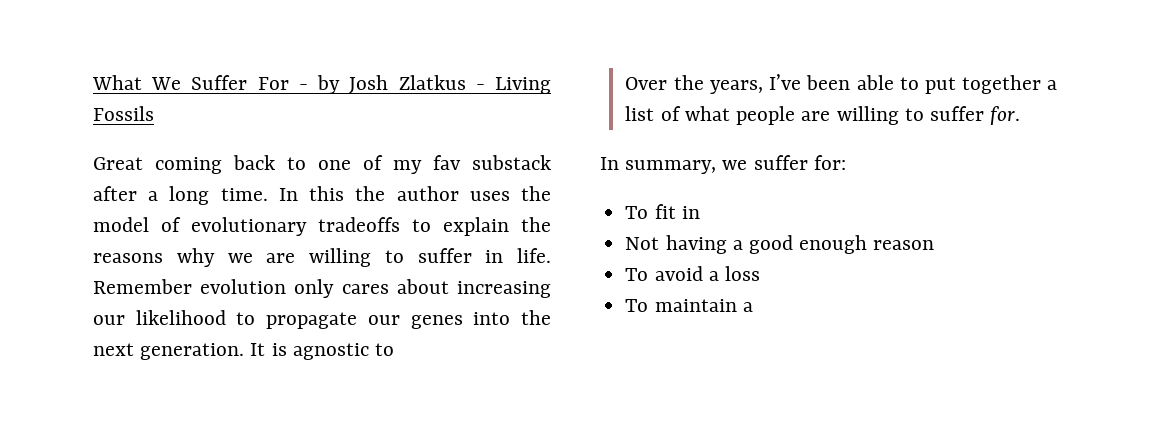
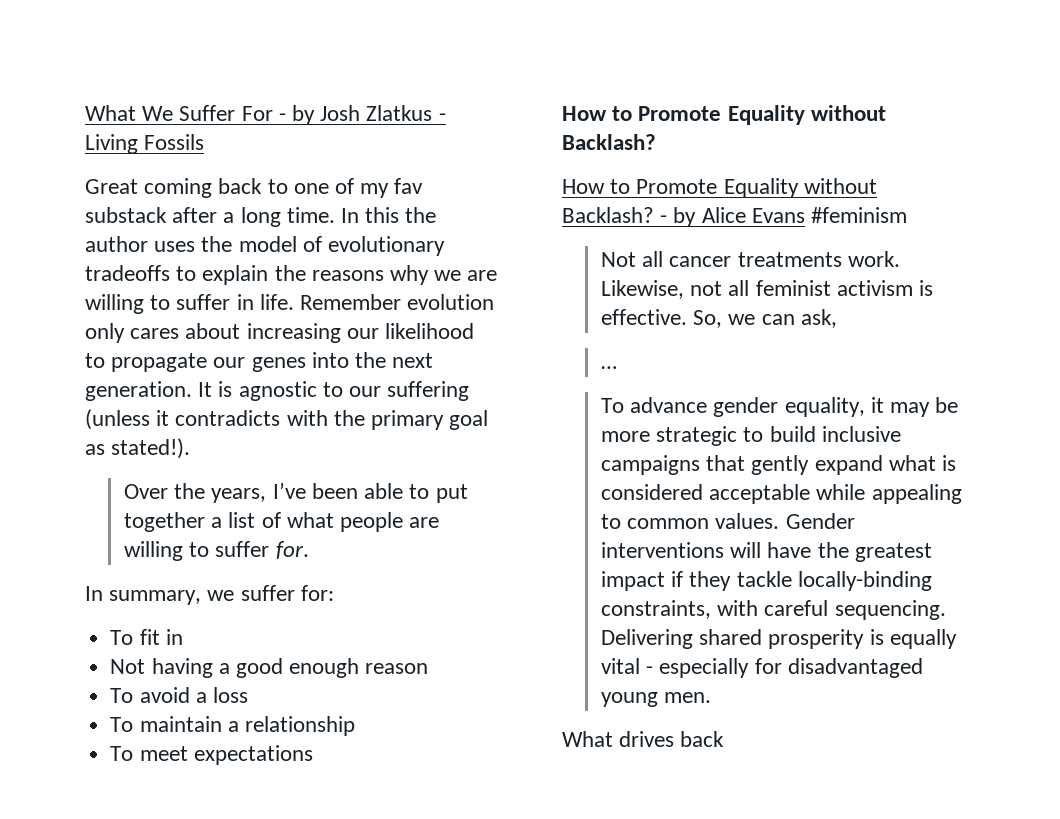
(395, 349) none -> [349,381,470,401] [85,409,489,430] [85,438,191,459] our suffering (unless it contradicts with the primary goal as stated!).
(753, 307) none -> [244,716,355,736] [110,745,313,765] [562,105,886,125] [562,134,656,150] [562,178,877,198] [562,207,908,227] [601,251,900,267] [601,280,934,299] [601,309,837,328] [601,366,618,369] [601,397,959,417] [601,426,901,446] [601,455,957,475] [601,484,962,504] [601,513,855,529] [601,542,932,562] [601,571,932,591] [601,600,946,620] [601,629,957,649] [601,658,923,678] [601,692,712,707] [562,731,725,747] relationship // To meet expectations // How to Promote Equality without Backlash? // How to Promote Equality without Backlash? - by Alice Evans #feminism // Not all cancer treatments work. Likewise, not all feminist activism is effective. So, we can ask, // … // To advance gender equality, it may be more strategic to build inclusive campaigns that gently expand what is considered acceptable while appealing to common values. Gender interventions will have the greatest impact if they tackle locally-binding constraints, with careful sequencing. Delivering shared prosperity is equally vital - especially for disadvantaged young men. // What drives back

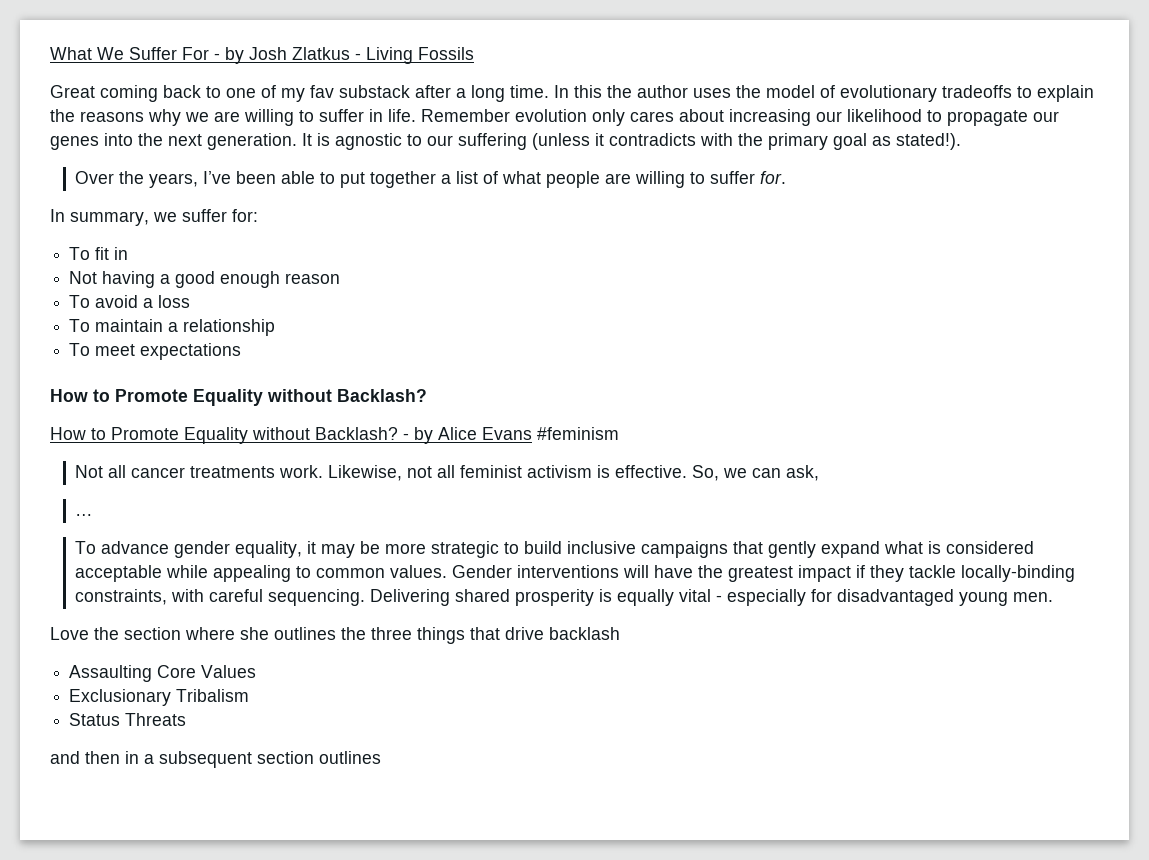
[562,731,725,747] What drives back -> [50,627,620,644] [69,665,257,682] [69,689,250,706] [69,713,187,726] [50,751,381,768] Love the section where she outlines the three things that drive backlash // Assaulting Core Values // Exclusionary Tribalism // Status Threats // and then in a subsequent section outlines

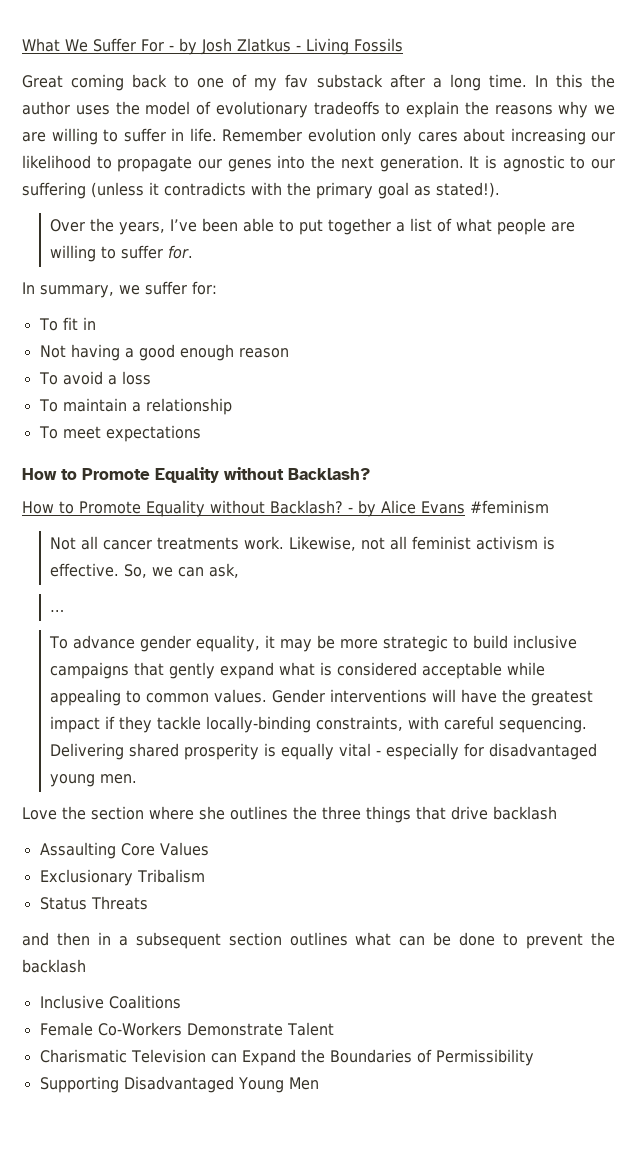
(381, 757) none -> [355,932,615,949] [22,959,86,973] [39,995,181,1009] [39,1022,334,1036] [39,1049,534,1066] [39,1076,319,1093] what can be done to prevent the backlash // Inclusive Coalitions // Female Co-Workers Demonstrate Talent // Charismatic Television can Expand the Boundaries of Permissibility // Supporting Disadvantaged Young Men

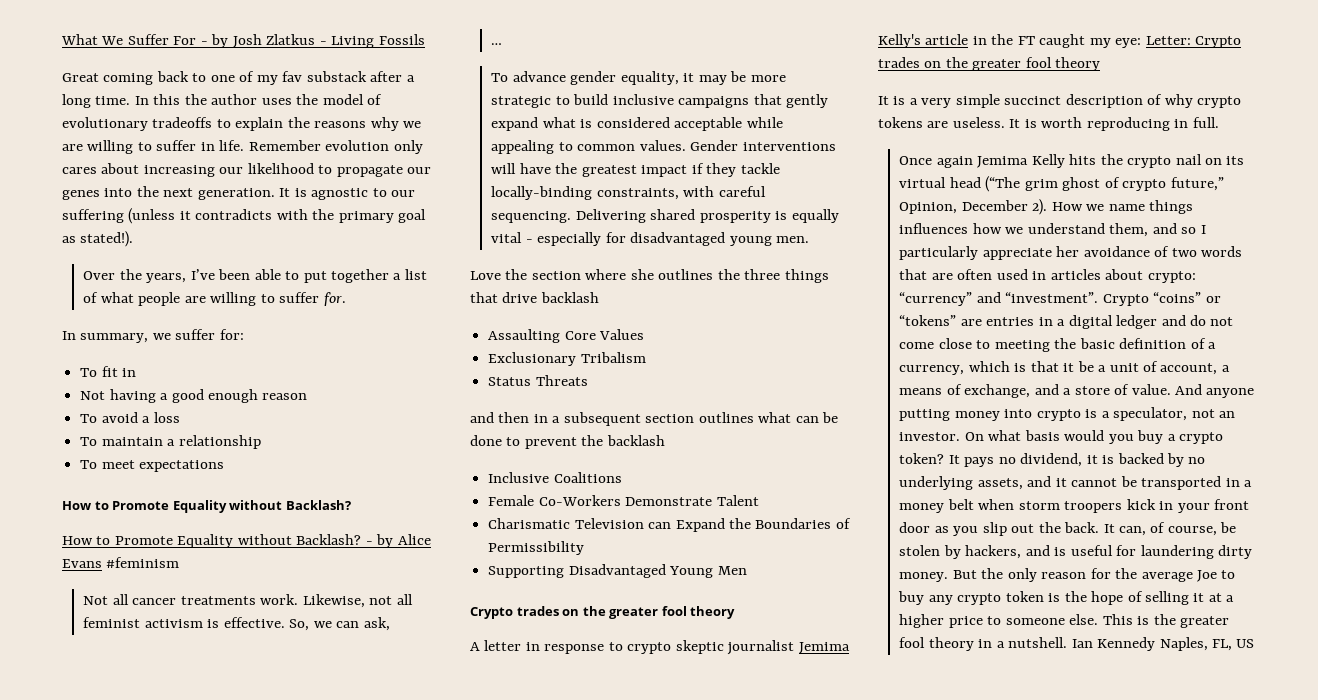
(319, 1083) none -> [470,606,736,619] [470,640,850,655] [878,34,1242,48] [878,57,1101,71] [878,94,1242,108] [878,117,1219,131] [899,154,1245,168] [899,176,1224,192] [899,199,1194,215] [899,223,1206,237] [899,246,1243,260] [899,269,1196,283] [899,292,1221,306] [899,315,1234,329] [899,338,1216,352] [899,361,1230,375] [899,384,1255,398] [899,407,1235,421] [899,430,1223,444] [899,453,1206,467] [899,476,1252,490] [899,499,1249,513] [899,522,1237,536] [899,545,1252,559] [899,568,1236,582] [898,591,1235,605] [899,614,1229,628] [899,637,1255,651] // Crypto trades on the greater fool theory // A letter in response to crypto skeptic journalist Jemima Kelly's article in the FT caught my eye: Letter: Crypto trades on the greater fool theory // It is a very simple succinct description of why crypto tokens are useless. It is worth reproducing in full. // Once again Jemima Kelly hits the crypto nail on its virtual head (“The grim ghost of crypto future,” Opinion, December 2). How we name things influences how we understand them, and so I particularly appreciate her avoidance of two words that are often used in articles about crypto: “currency” and “investment”. Crypto “coins” or “tokens” are entries in a digital ledger and do not come close to meeting the basic definition of a currency, which is that it be a unit of account, a means of exchange, and a store of value. And anyone putting money into crypto is a speculator, not an investor. On what basis would you buy a crypto token? It pays no dividend, it is backed by no underlying assets, and it cannot be transported in a money belt when storm troopers kick in your front door as you slip out the back. It can, of course, be stolen by hackers, and is useful for laundering dirty money. But the only reason for the average Joe to buy any crypto token is the hope of selling it at a higher price to someone else. This is the greater fool theory in a nutshell. Ian Kennedy Naples, FL, US

